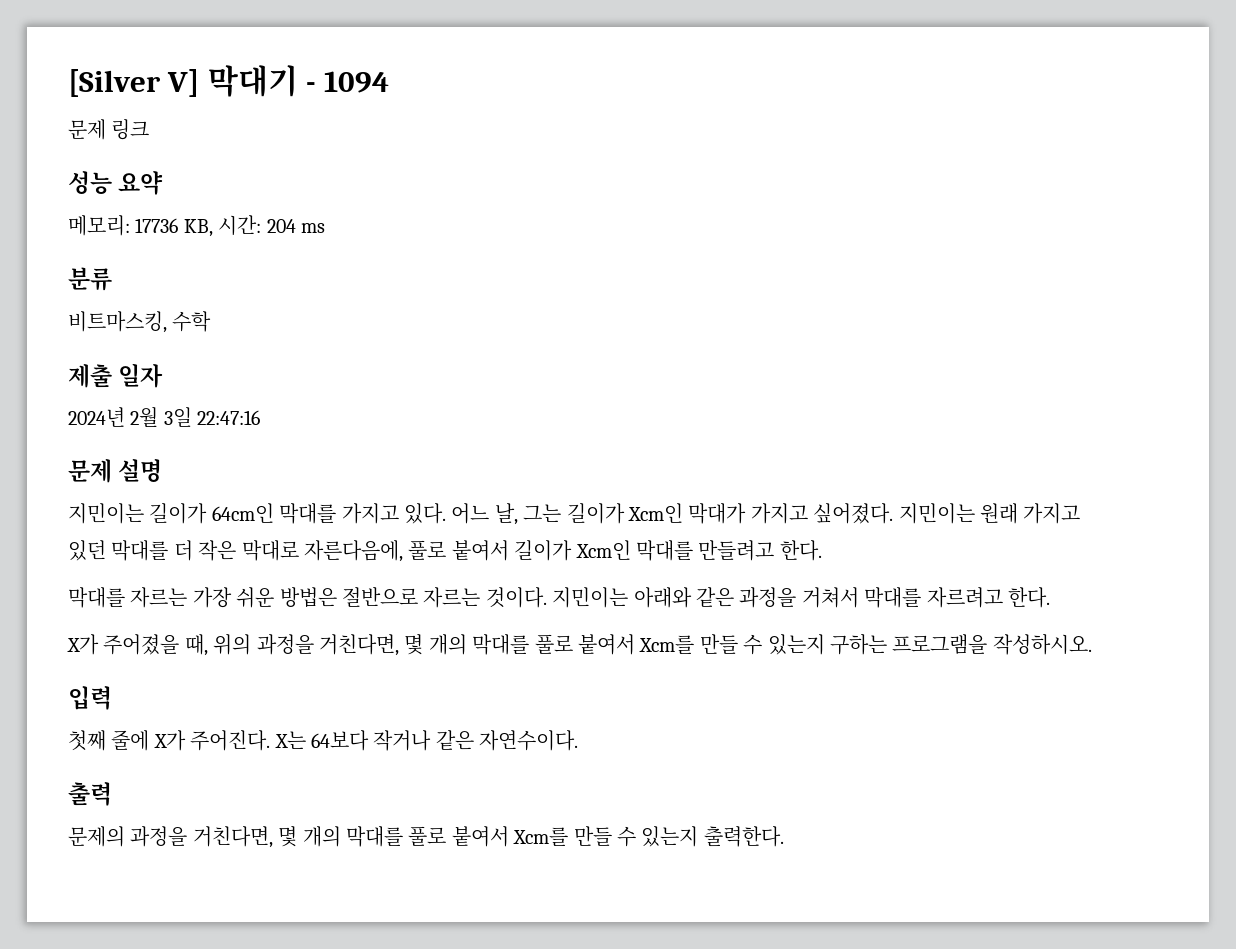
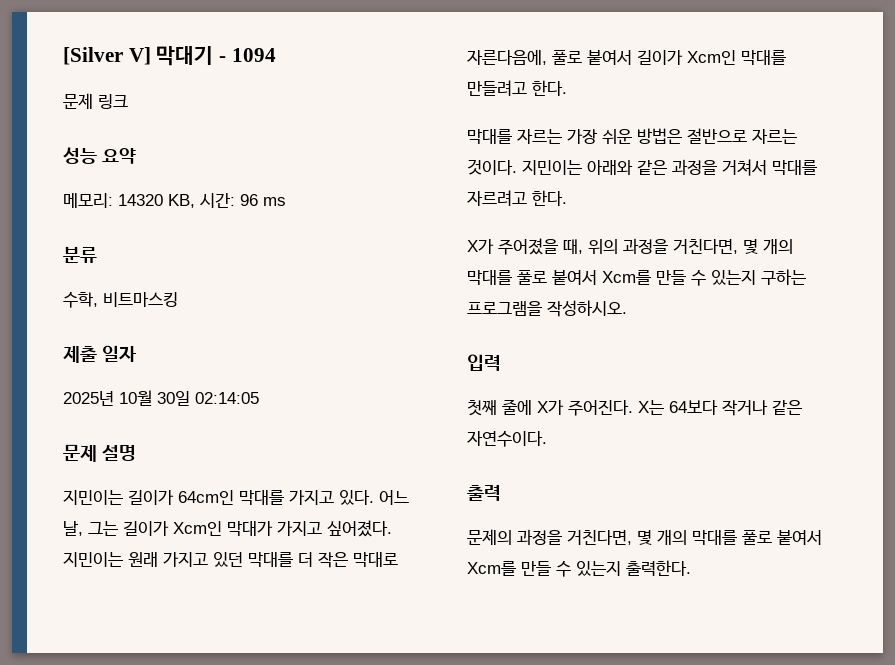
[135,218,179,233] 17736 -> [118,194,163,206] 14320
[266,219,296,233] 204 -> [240,194,258,206] 96
[68,311,212,333] 비트마스킹, 수학 -> [63,292,178,308] 수학, 비트마스킹
[68,406,261,427] 2024년 2월 3일 22:47:16 -> [63,390,259,406] 2025년 10월 30일 02:14:05

